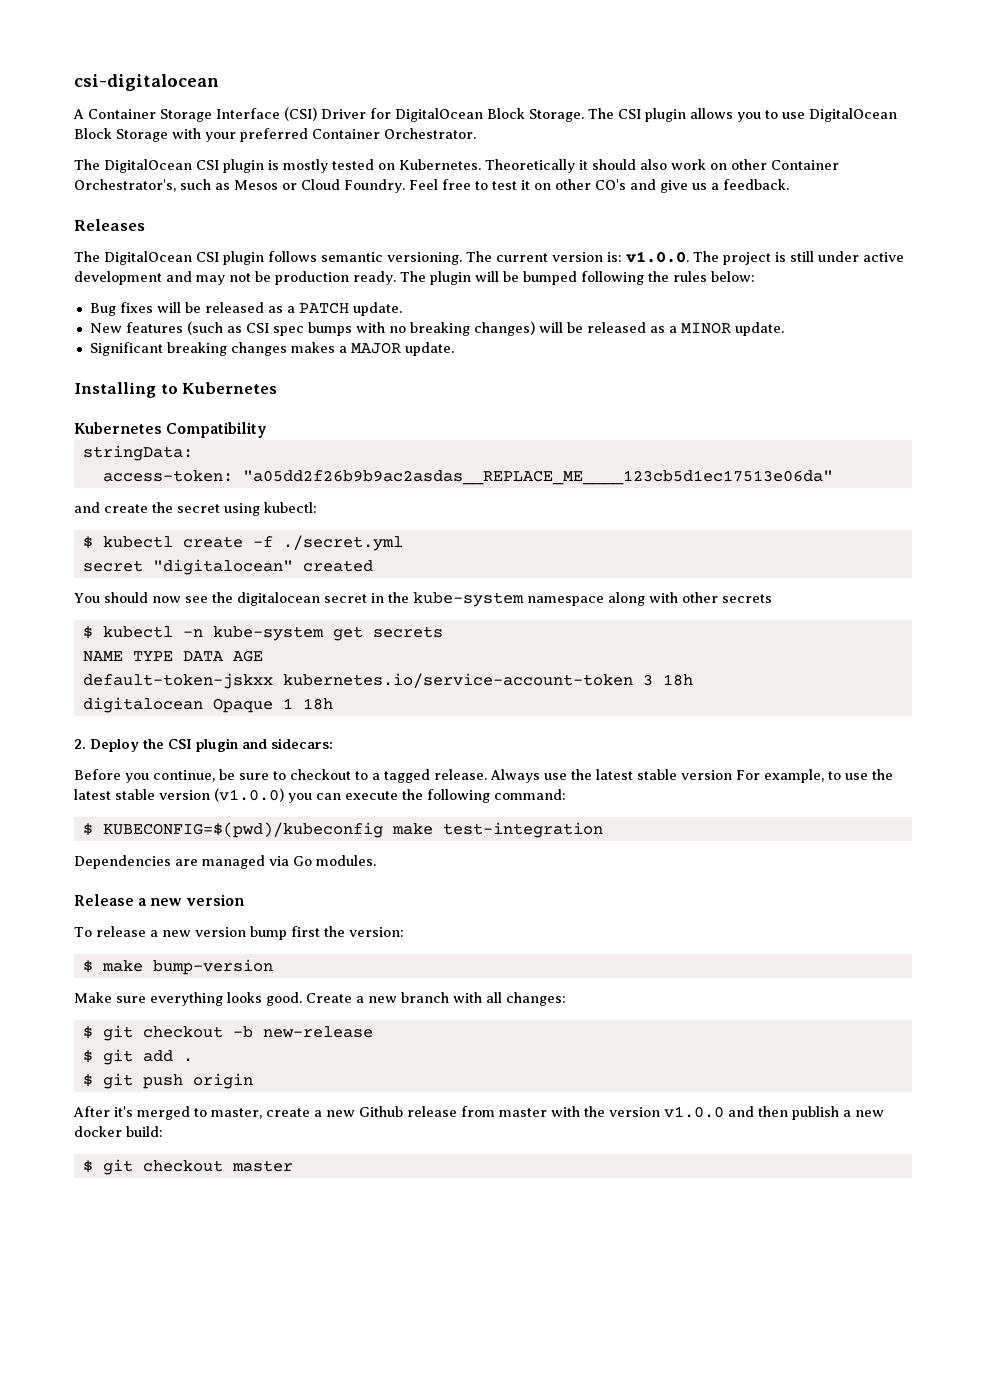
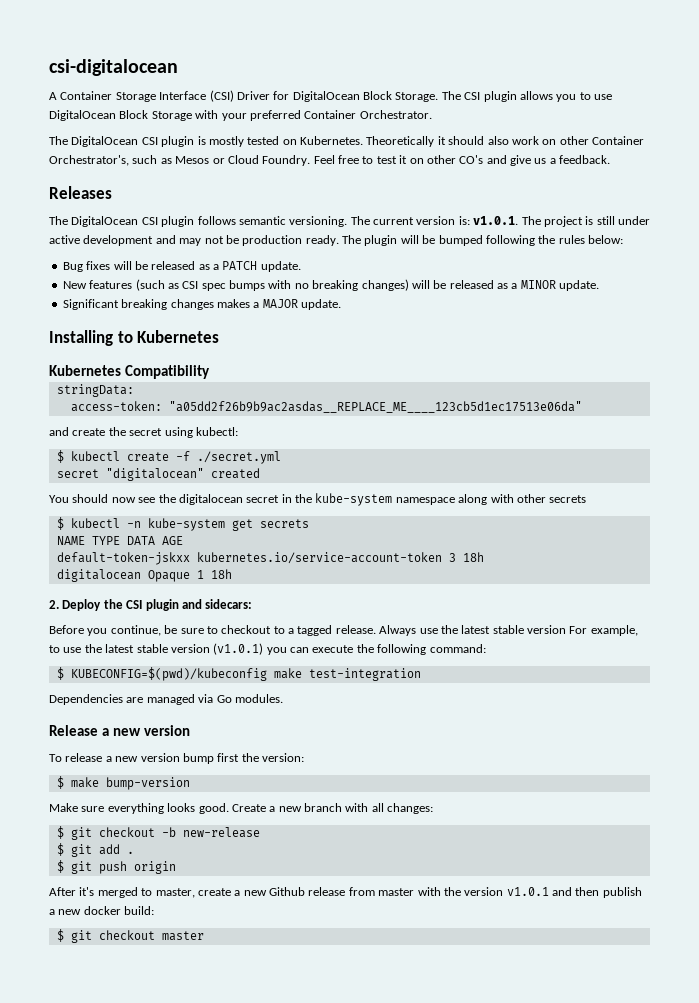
[626,251,689,263] v1.0.0. -> [473,216,519,225] v1.0.1.
[214,788,284,802] (v1.0.0) -> [213,643,264,655] (v1.0.1)
[664,1106,724,1118] v1.0.0 -> [506,887,549,896] v1.0.1

